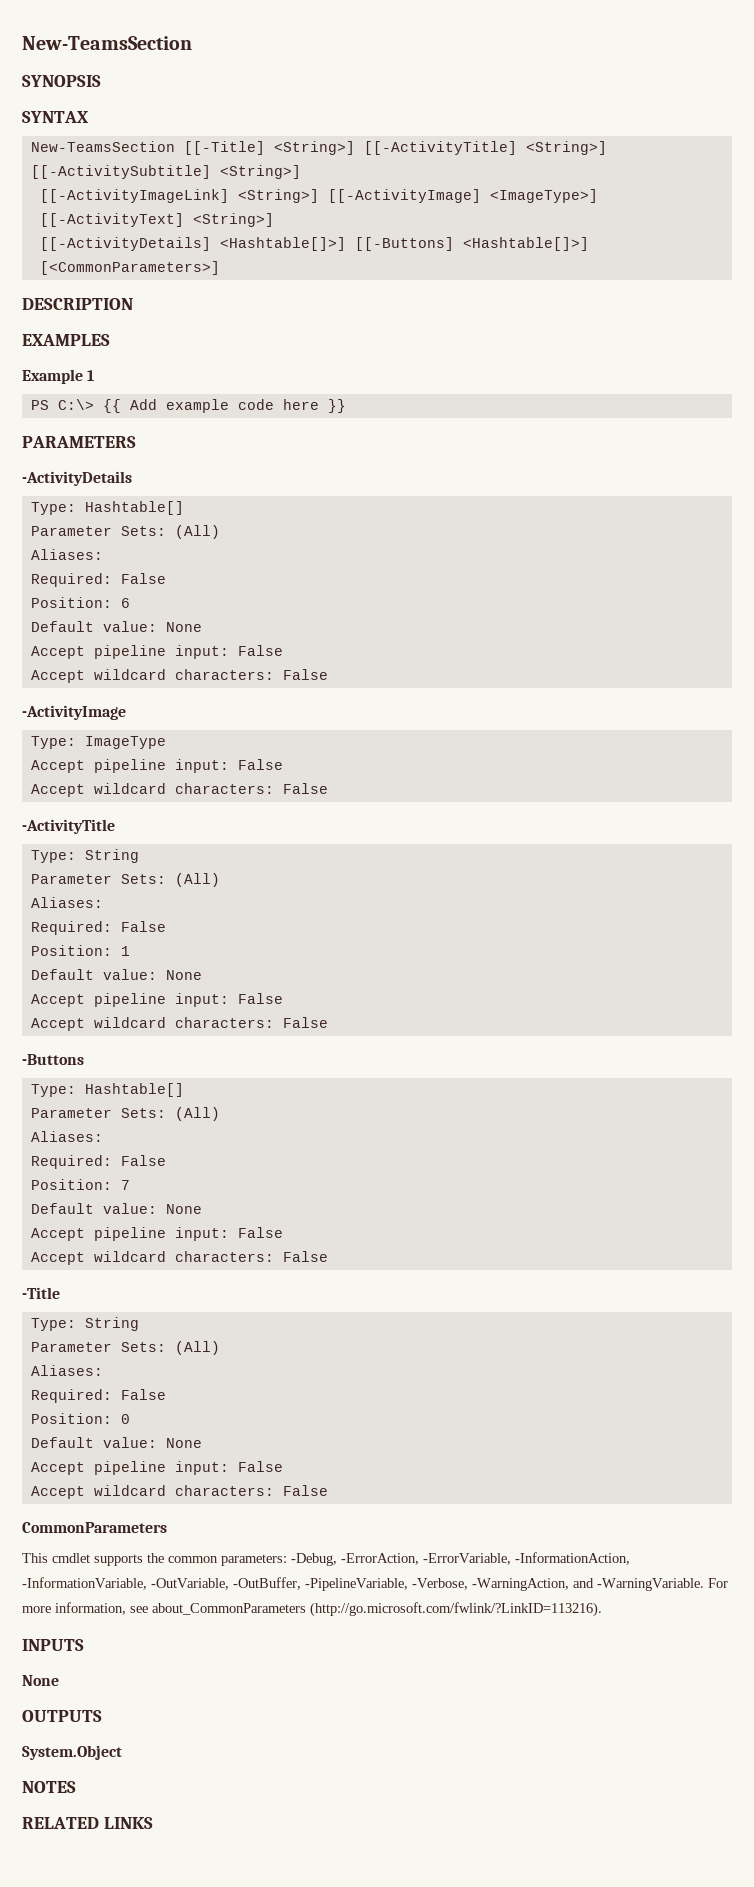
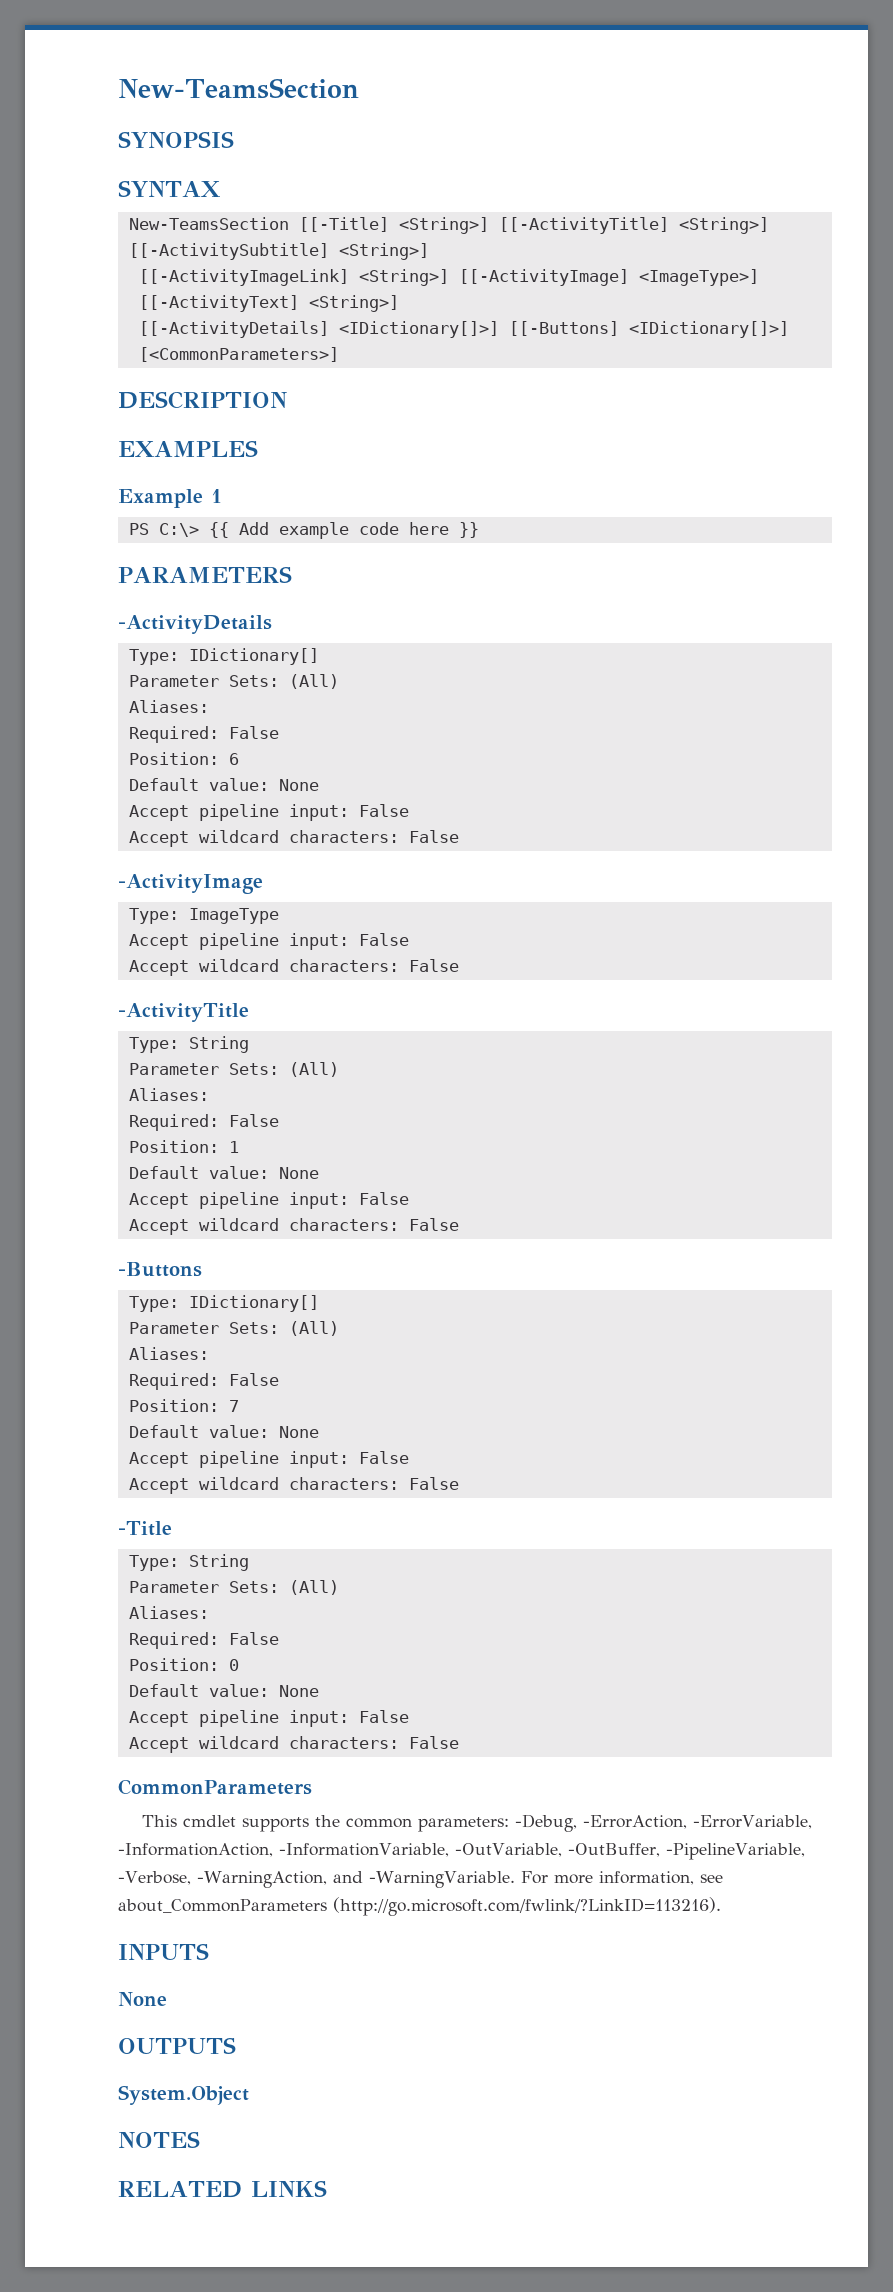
[219,237,589,251] <Hashtable[]>] [[-Buttons] <Hashtable[]>] -> [338,321,789,338] <IDictionary[]>] [[-Buttons] <IDictionary[]>]
[84,501,184,515] Hashtable[] -> [188,648,319,665] IDictionary[]
[84,1083,184,1097] Hashtable[] -> [188,1295,319,1312] IDictionary[]

